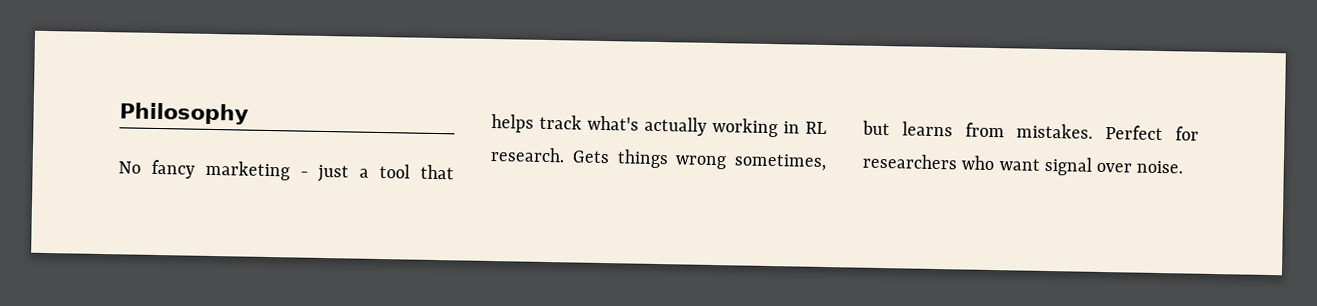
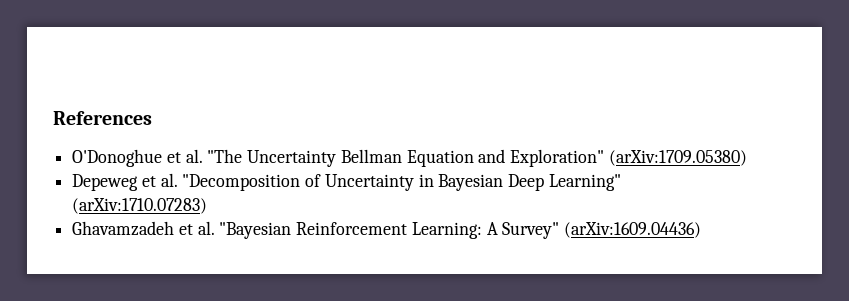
[119,102,249,125] [118,159,454,183] [491,113,827,138] [490,146,826,172] [862,120,1199,141] [862,153,1184,176] Philosophy // No fancy marketing - just a tool that helps track what's actually working in RL research. Gets things wrong sometimes, but learns from mistakes. Perfect for researchers who want signal over noise. -> [53,111,152,125] [72,149,747,167] [72,173,621,191] [72,198,208,214] [72,221,702,239] References // O'Donoghue et al. "The Uncertainty Bellman Equation and Exploration" (arXiv:1709.05380) // Depeweg et al. "Decomposition of Uncertainty in Bayesian Deep Learning" (arXiv:1710.07283) // Ghavamzadeh et al. "Bayesian Reinforcement Learning: A Survey" (arXiv:1609.04436)

